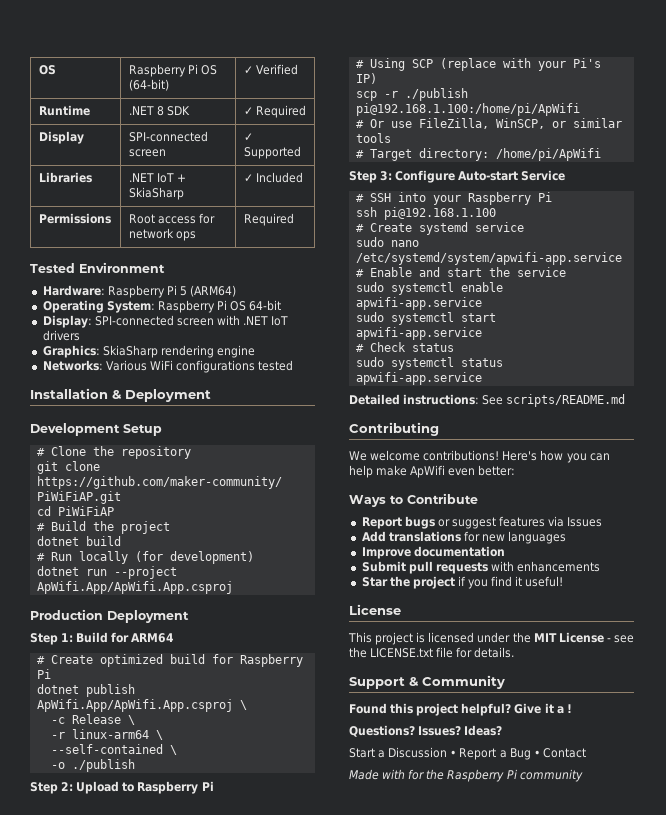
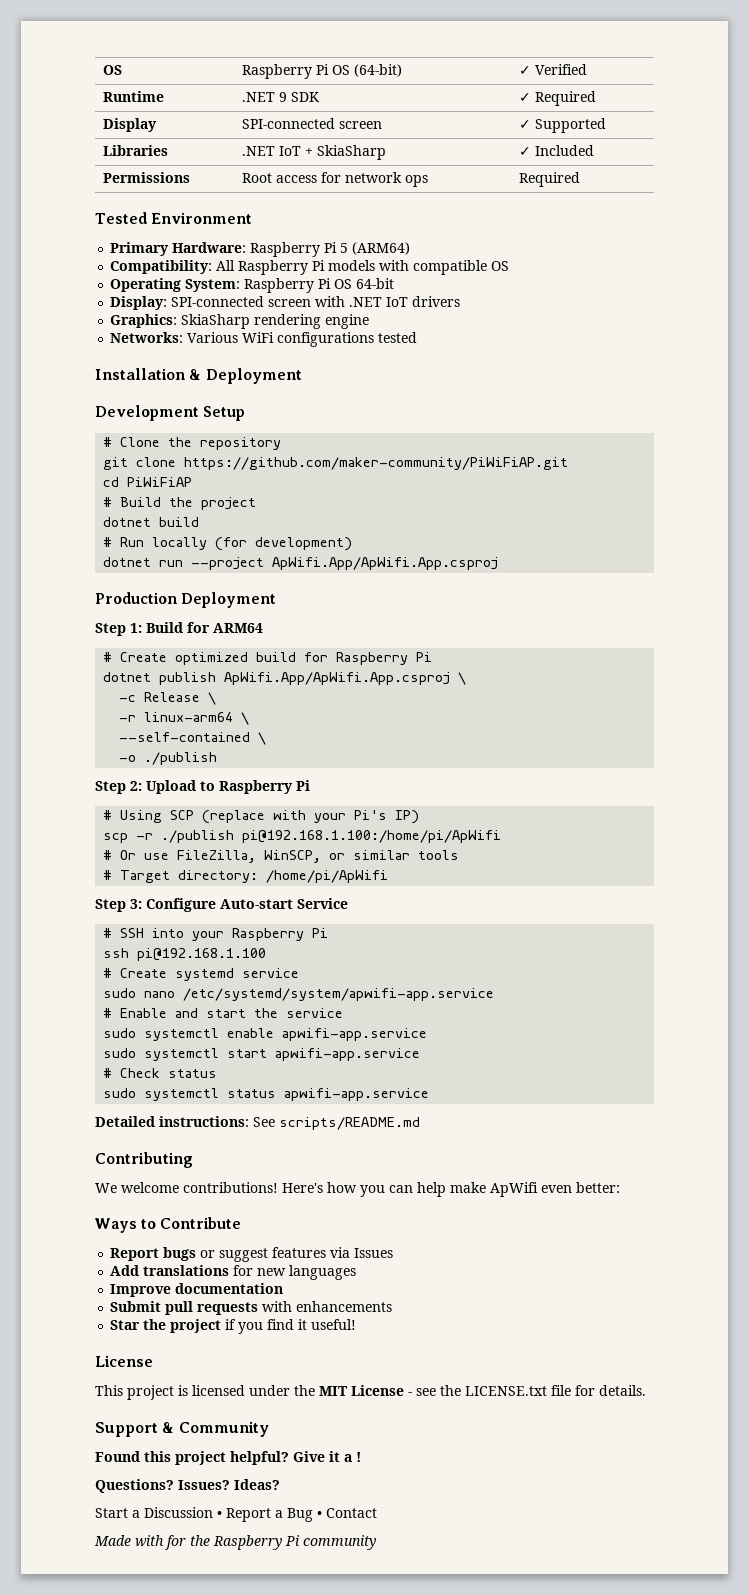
[156,106,164,116] 8 -> [279,92,288,102] 9
(165, 267) none -> [110,242,170,256] Primary
(237, 291) none -> [110,260,510,275] // Compatibility: All Raspberry Pi models with compatible OS

